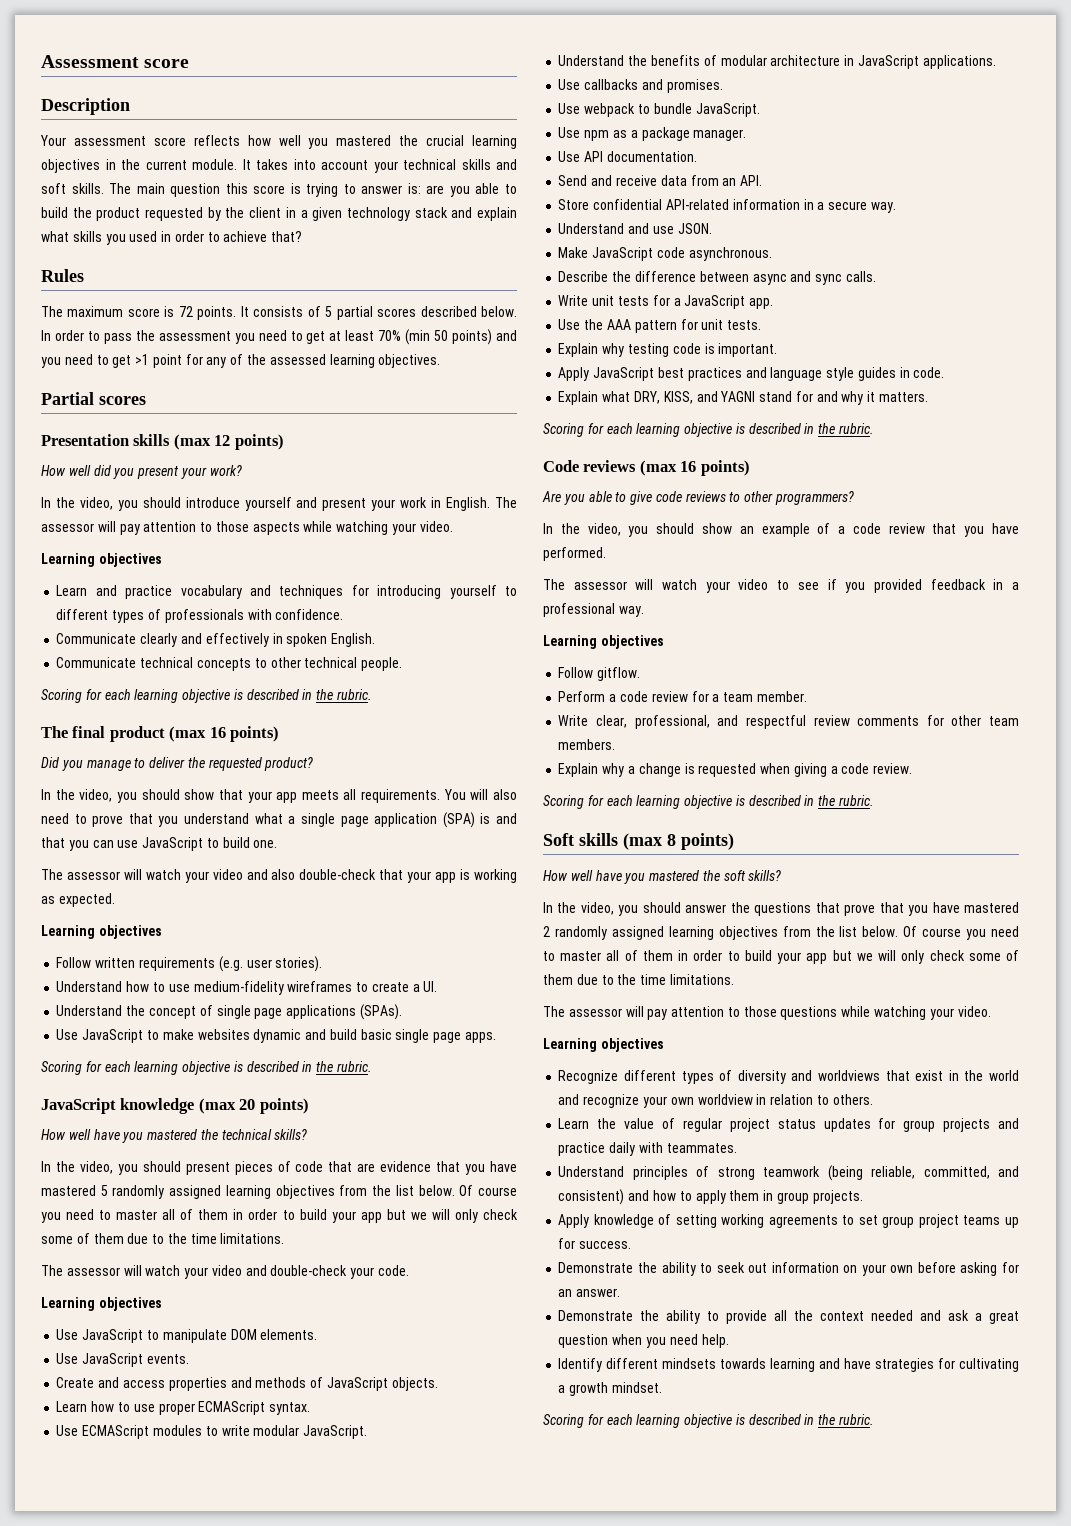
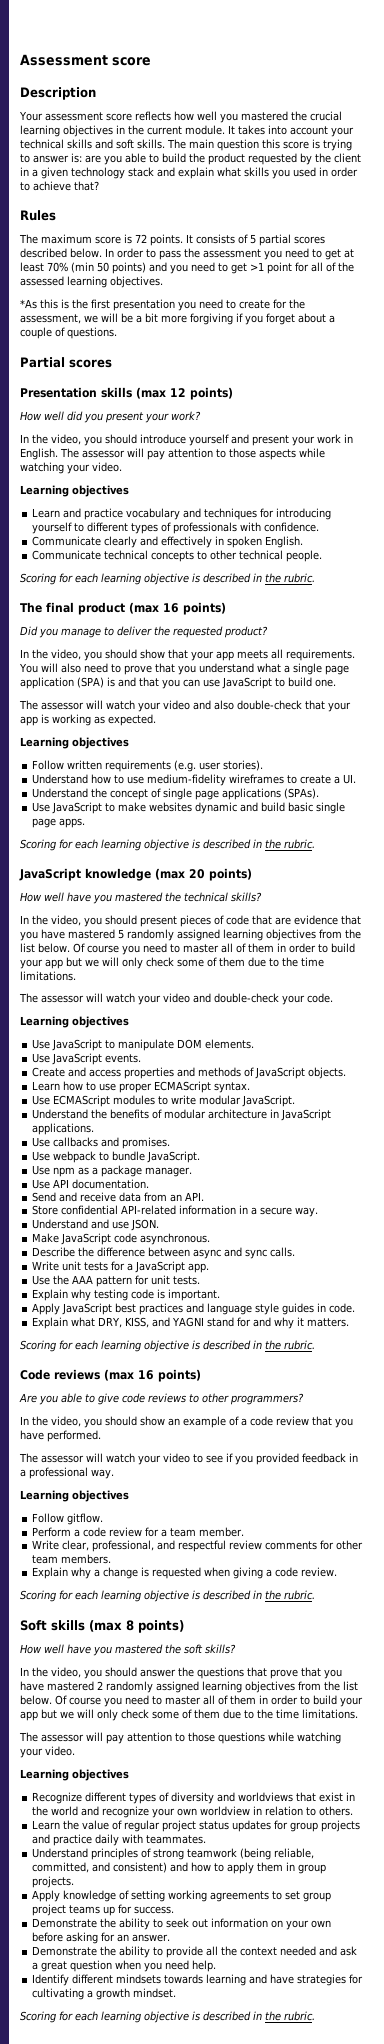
[206,357,227,368] any -> [311,262,323,272] all
(441, 361) none -> [20,299,305,311] [20,313,335,325] [20,327,117,339] // *As this is the first presentation you need to create for the assessment, we will be a bit more forgiving if you forget about a couple of questions.

